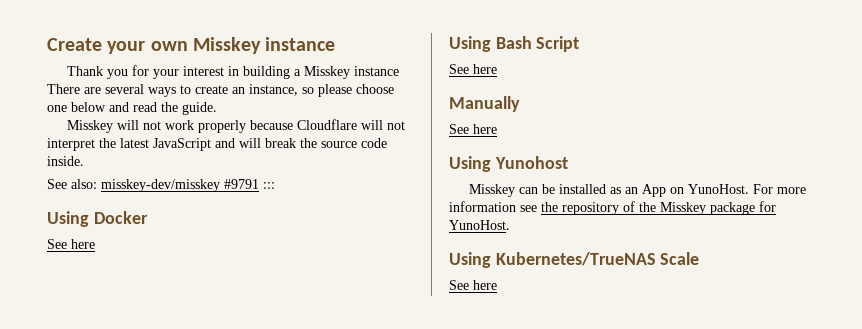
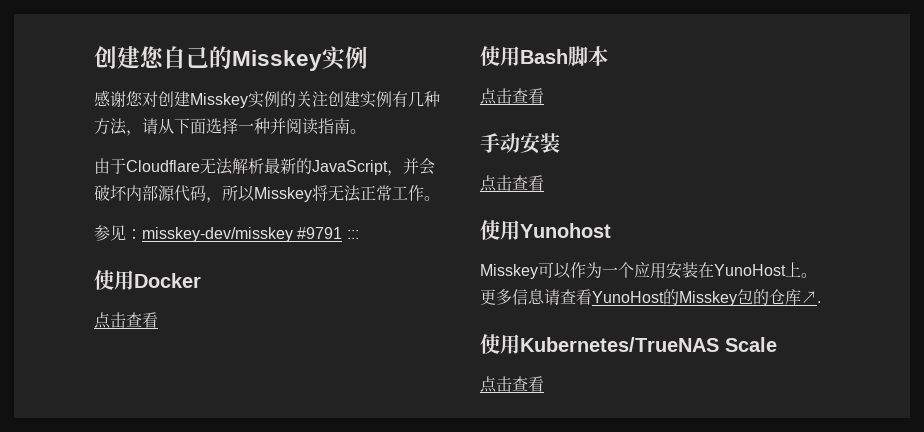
[47,37,336,54] [66,65,399,79] [47,84,394,97] [47,102,217,115] [66,119,405,133] [47,138,387,151] [47,156,84,166] [47,179,97,189] Create your own Misskey instance // Thank you for your interest in building a Misskey instance There are several ways to create an instance, so please choose one below and read the guide. // Misskey will not work properly because Cloudflare will not interpret the latest JavaScript and will break the source code inside. // See also: -> [94,46,368,71] [94,90,440,108] [94,118,366,136] [94,158,435,176] [94,185,440,203] [94,225,142,241] 创建您自己的Misskey实例 // 感谢您对创建Misskey实例的关注创建实例有几种方法，请从下面选择一种并阅读指南。 // 由于Cloudflare无法解析最新的JavaScript，并会破坏内部源代码，所以Misskey将无法正常工作。 // 参见：
[47,211,89,227] Using -> [94,270,134,290] 使用
[47,239,95,249] [449,36,580,52] [449,64,497,74] [449,96,520,112] [449,124,497,134] [449,156,568,172] [468,184,806,197] [449,201,776,215] [449,220,510,230] [449,252,491,268] See here // Using Bash Script // See here // Manually // See here // Using Yunohost // Misskey can be installed as an App on YunoHost. For more information see the repository of the Misskey package for YunoHost. // Using -> [94,312,158,329] [480,46,608,66] [480,88,544,105] [480,133,560,154] [480,175,544,192] [480,220,611,240] [480,262,817,279] [480,289,821,306] [480,334,520,354] 点击查看 // 使用Bash脚本 // 点击查看 // 手动安装 // 点击查看 // 使用Yunohost // Misskey可以作为一个应用安装在YunoHost上。更多信息请查看YunoHost的Misskey包的仓库↗. // 使用
[449,280,497,290] See here -> [480,376,544,393] 点击查看

